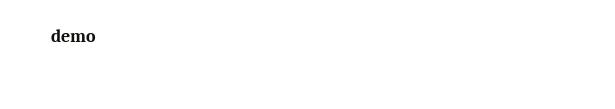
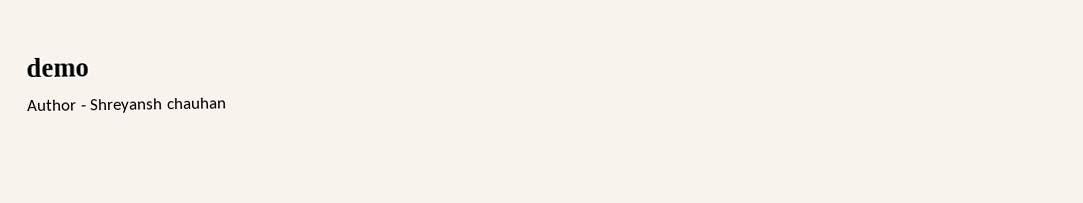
(96, 35) none -> [26,97,227,114] // Author - Shreyansh chauhan

